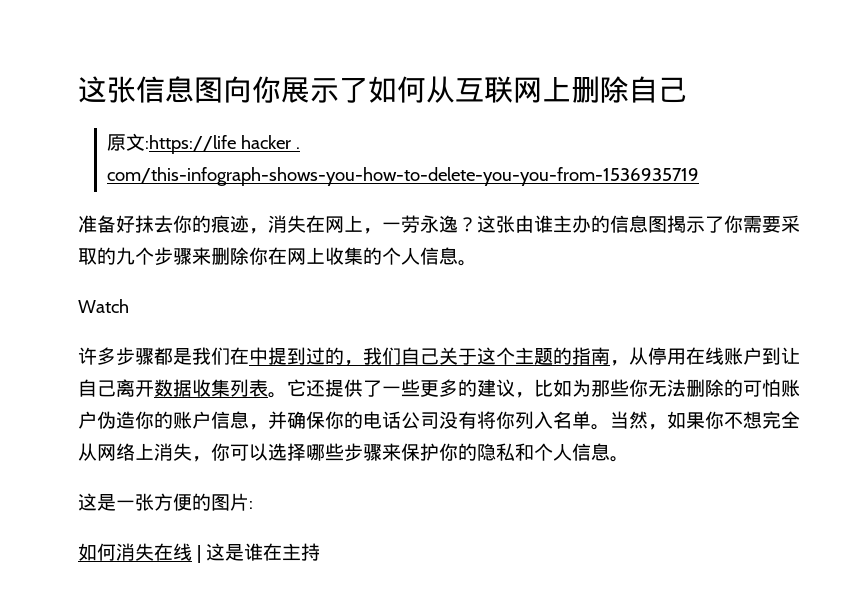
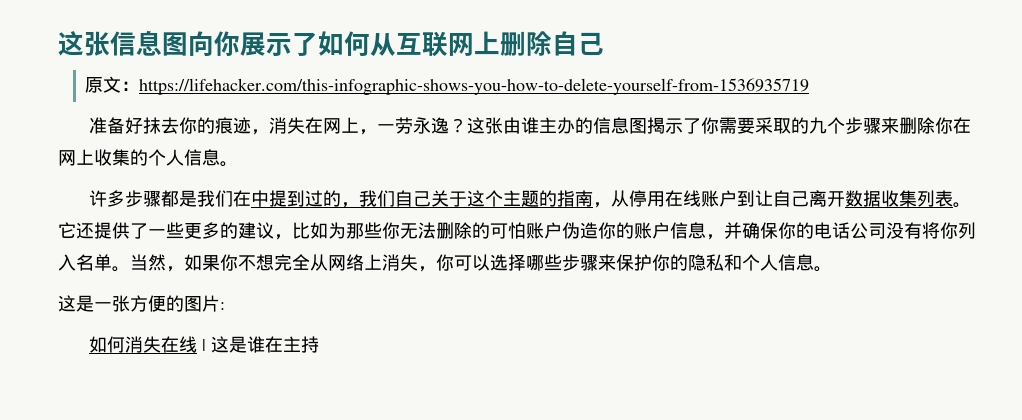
[145,135,301,154] [107,167,700,186] :https://life hacker . com/this-infograph-shows-you-how-to-delete-you-you-from-1536935719 -> [121,78,810,95] ：https://lifehacker.com/this-infographic-shows-you-how-to-delete-yourself-from-1536935719
[78,299,129,313] // Watch -> (238, 164) none

